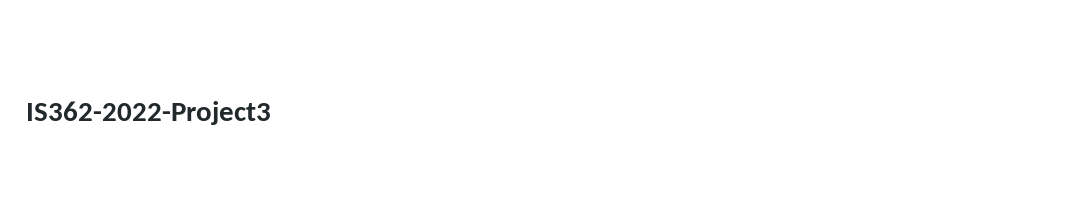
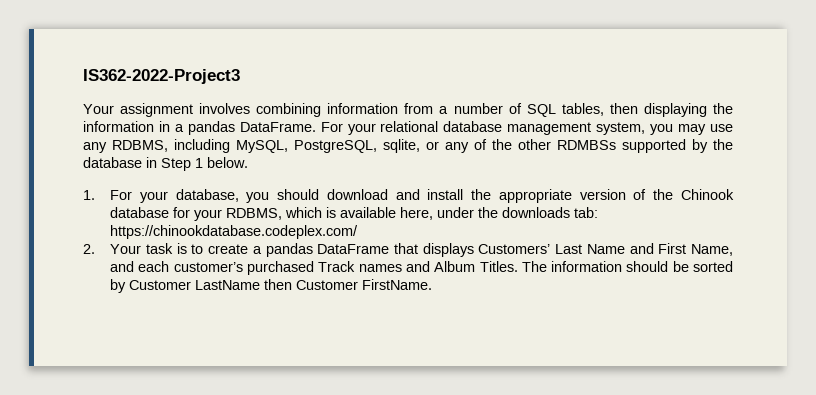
(271, 113) none -> [83,103,734,117] [83,121,733,135] [83,139,733,153] [83,157,248,171] [83,189,734,203] [110,207,599,221] [110,225,359,239] [83,243,734,257] [110,261,733,275] [110,279,433,293] // Your assignment involves combining information from a number of SQL tables, then displaying the information in a pandas DataFrame. For your relational database management system, you may use any RDBMS, including MySQL, PostgreSQL, sqlite, or any of the other RDMBSs supported by the database in Step 1 below. // 1. For your database, you should download and install the appropriate version of the Chinook database for your RDBMS, which is available here, under the downloads tab: https://chinookdatabase.codeplex.com/ // 2. Your task is to create a pandas DataFrame that displays Customers’ Last Name and First Name, and each customer’s purchased Track names and Album Titles. The information should be sorted by Customer LastName then Customer FirstName.

